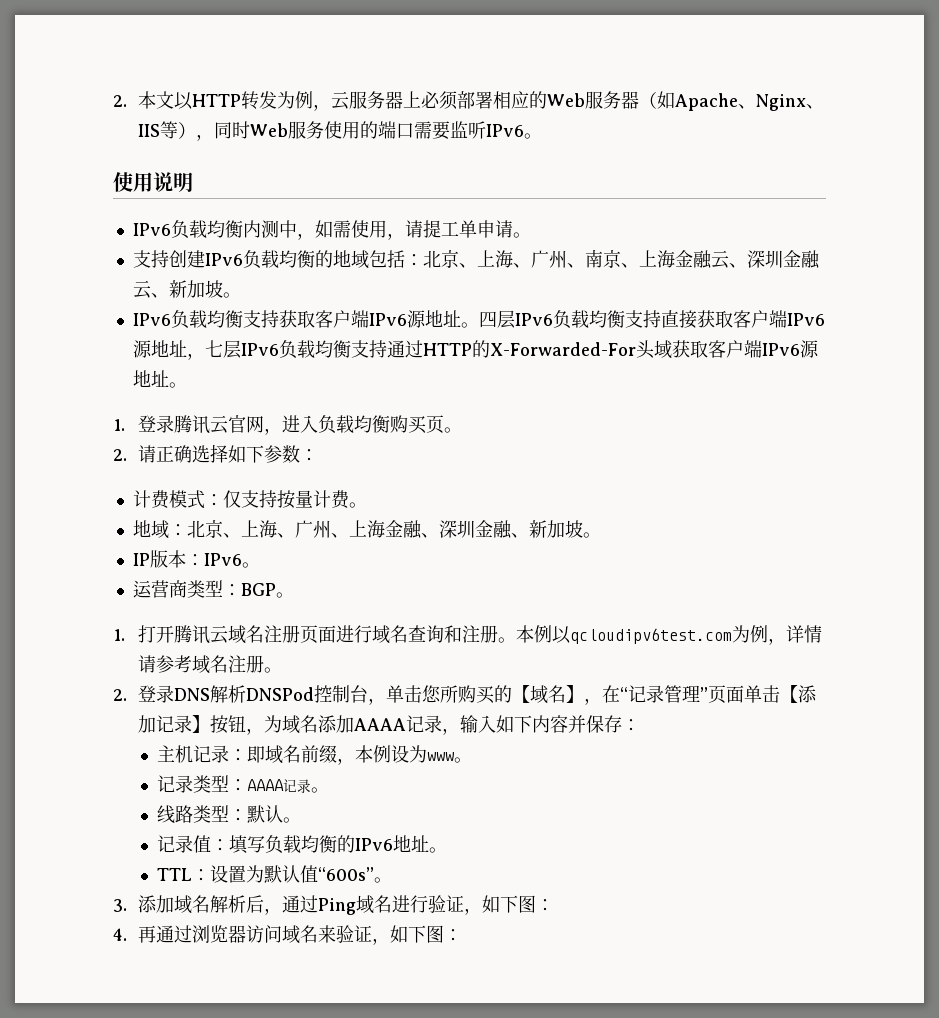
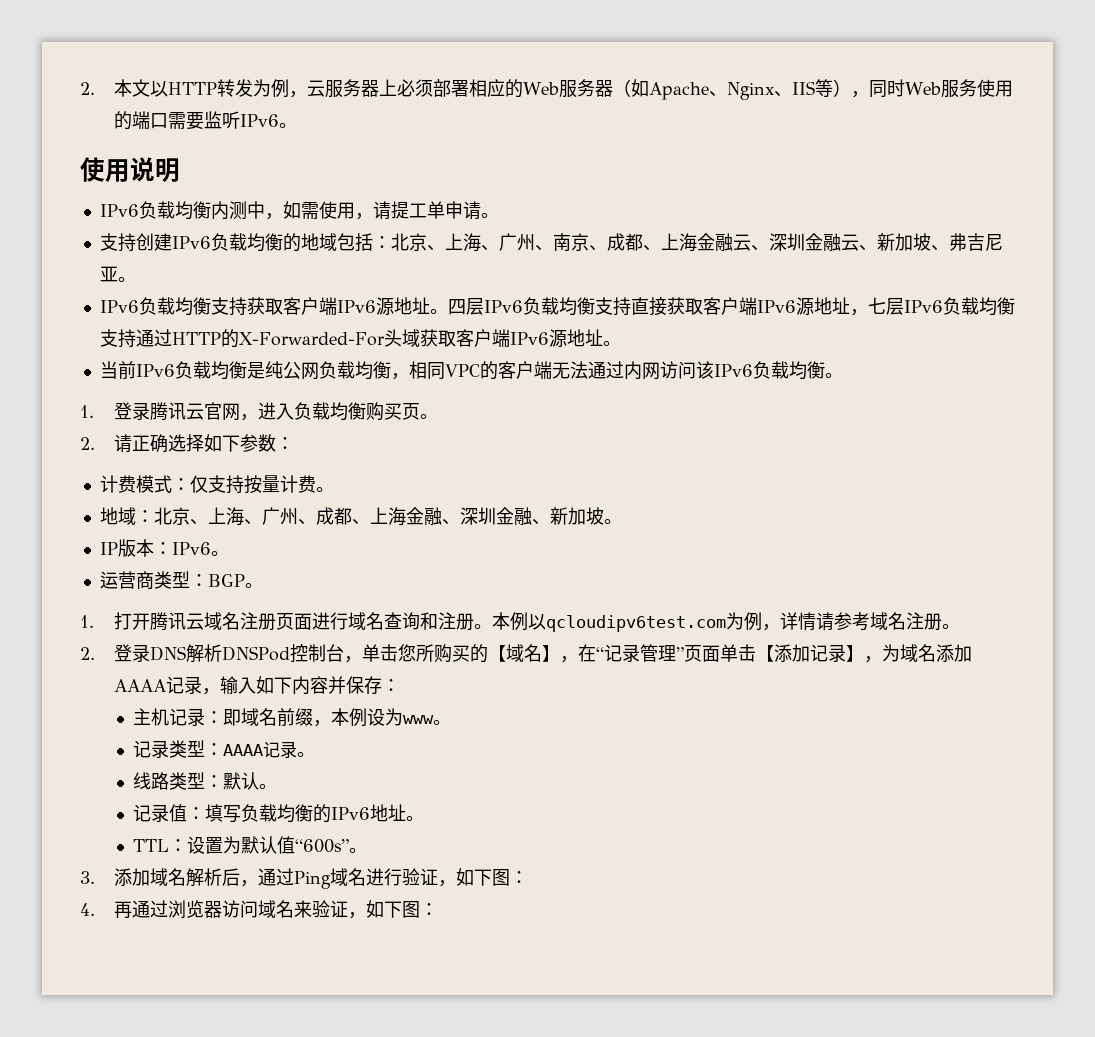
(639, 265) none -> [606,233,661,251] 成都、
(223, 289) none -> [930,233,1003,251] [99,266,118,282] 、弗吉尼亚
(187, 385) none -> [99,361,843,380] // 当前IPv6负载均衡是纯公网负载均衡，相同VPC的客户端无法通过内网访问该IPv6负载均衡。
(349, 535) none -> [315,507,370,525] 成都、
[209,715,246,734] 按钮 -> (864, 653) none

